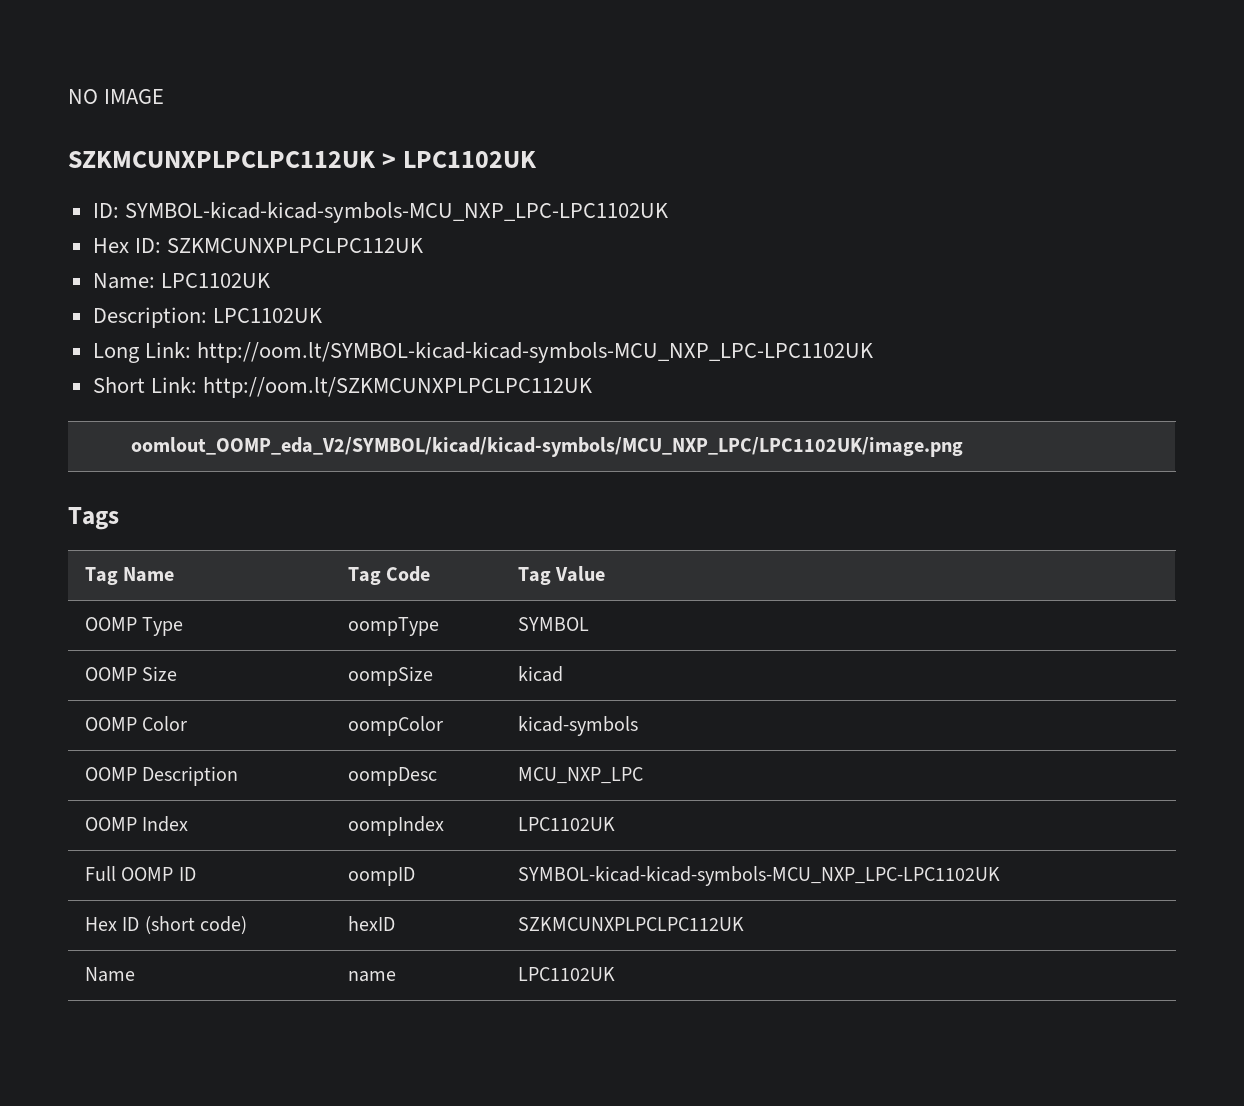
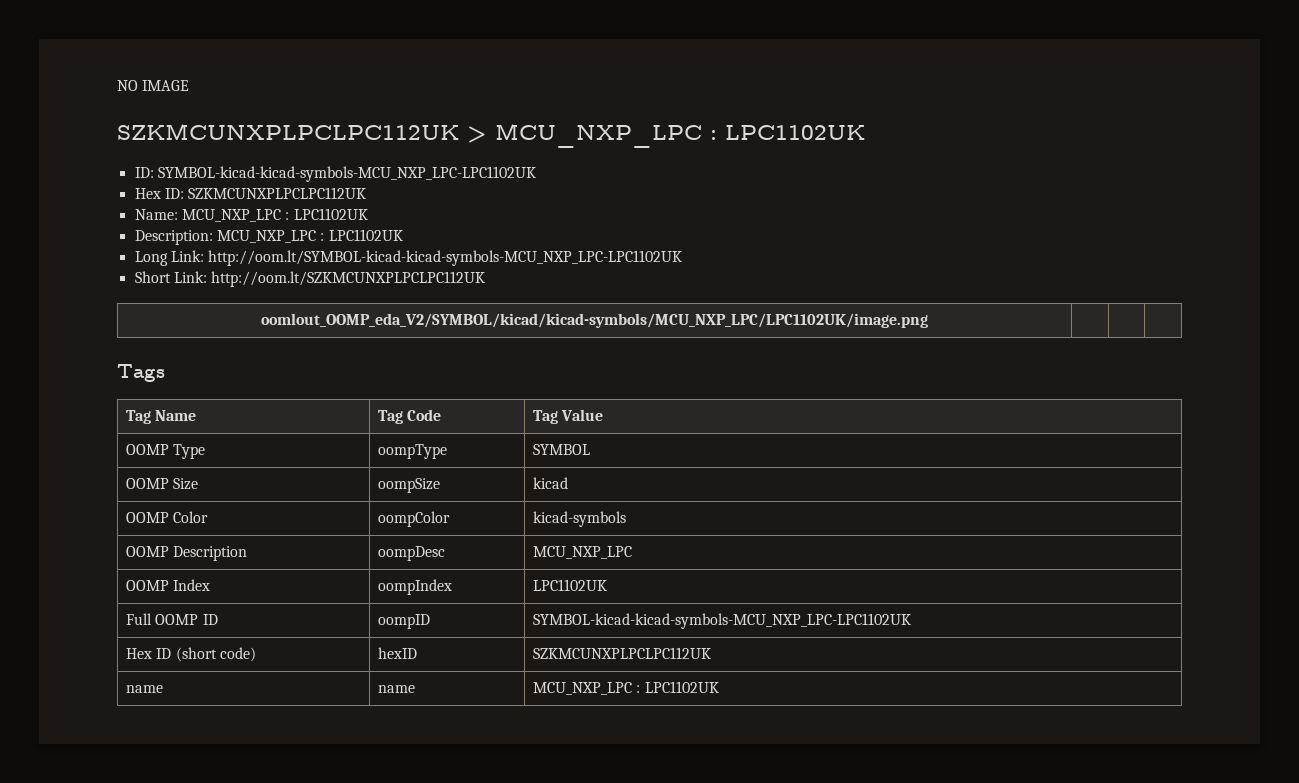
(397, 160) none -> [495,123,717,148] MCU_NXP_LPC :
(155, 281) none -> [181,209,290,222] MCU_NXP_LPC :
(207, 317) none -> [216,230,325,243] MCU_NXP_LPC :
[84,967,135,982] [347,971,396,982] Name | name | -> [126,685,164,693] [378,685,416,693] [533,682,641,695] name | name | MCU_NXP_LPC :

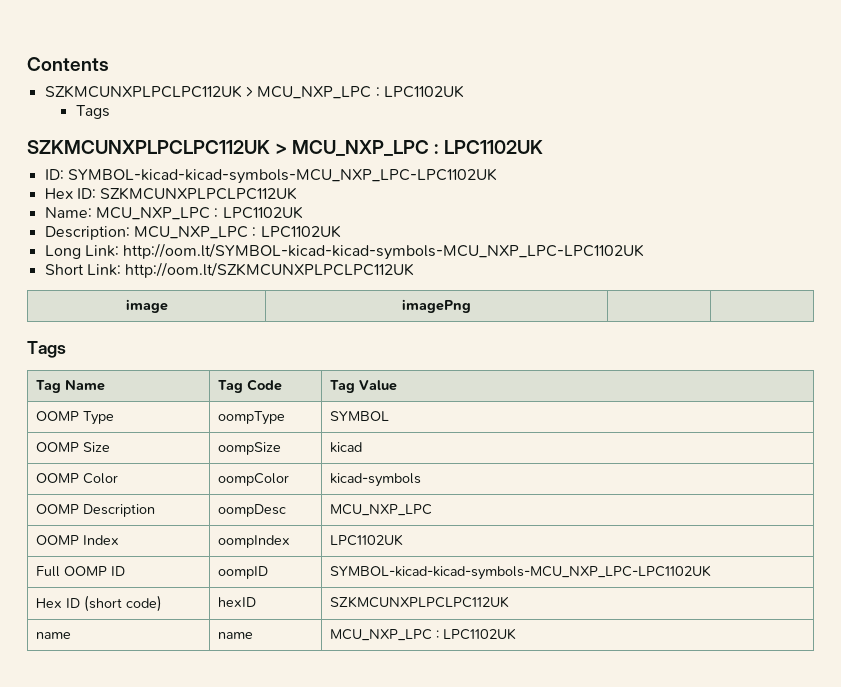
[117,80,190,91] NO IMAGE -> [27,57,109,71] [44,85,464,99] [75,105,110,119] Contents // SZKMCUNXPLPCLPC112UK > MCU_NXP_LPC : LPC1102UK // Tags
[261,313,928,328] oomlout_OOMP_eda_V2/SYMBOL/kicad/kicad-symbols/MCU_NXP_LPC/LPC1102UK/image.png | -> [125,299,168,313] [402,299,471,313] image | imagePng

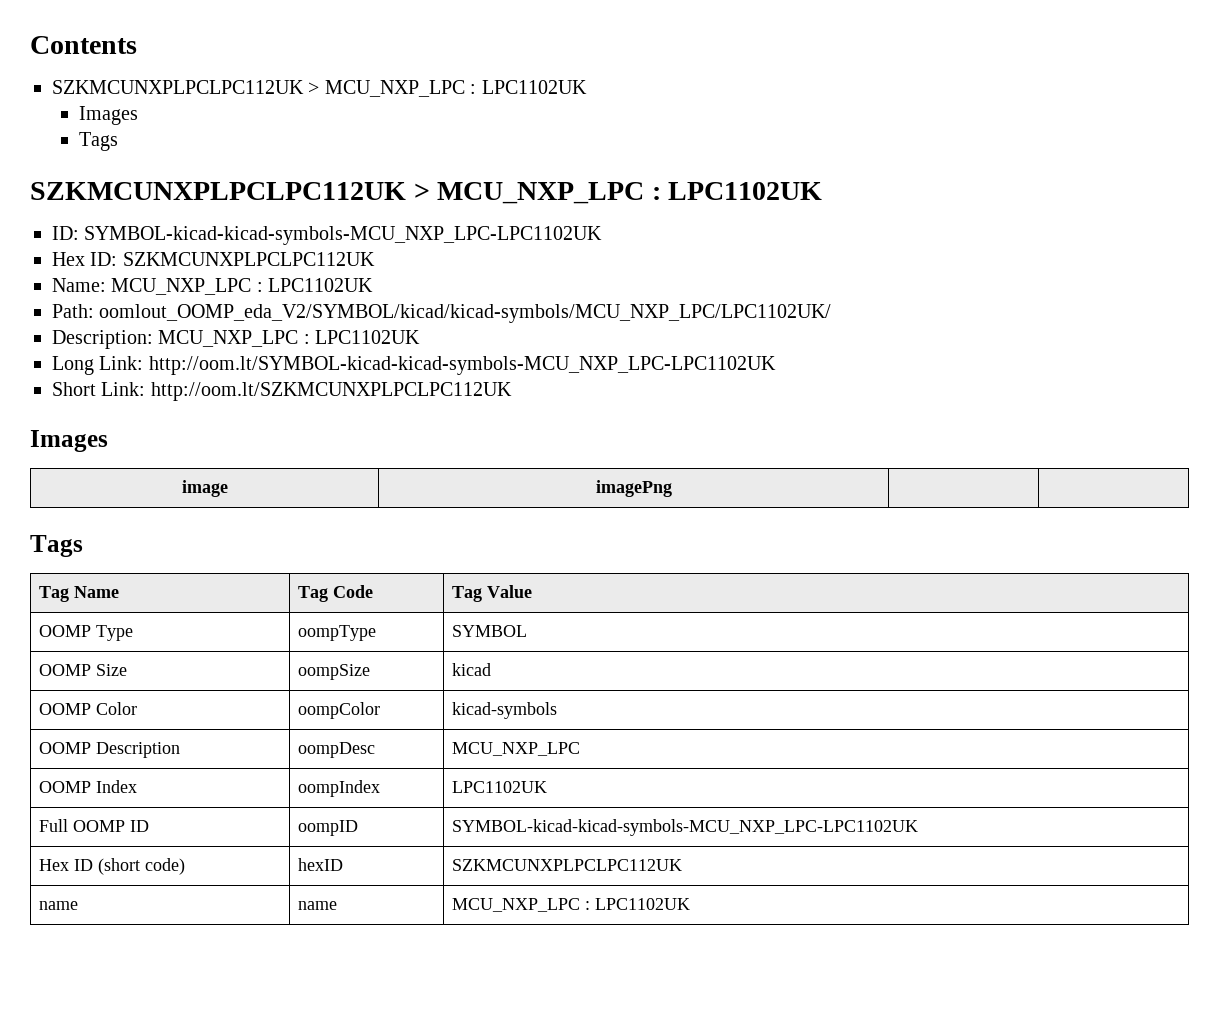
(464, 91) none -> [79,106,139,125] // Images
(303, 212) none -> [52,304,832,323] // Path: oomlout_OOMP_eda_V2/SYMBOL/kicad/kicad-symbols/MCU_NXP_LPC/LPC1102UK/
(415, 270) none -> [30,430,108,452] // Images

